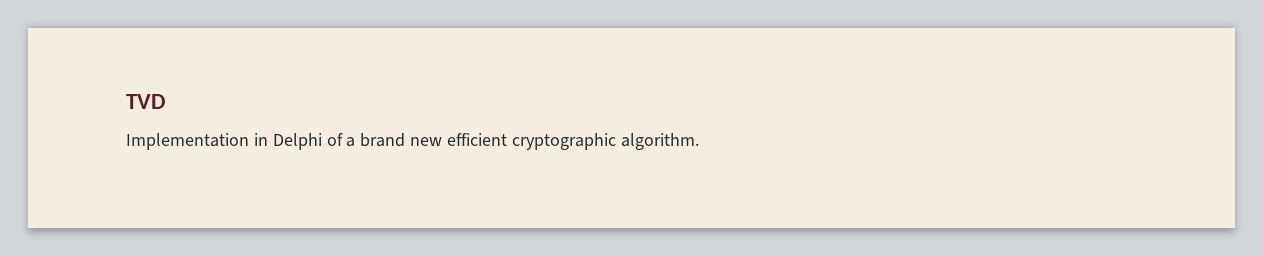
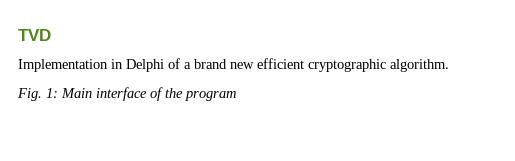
(699, 141) none -> [17,87,236,101] // Fig. 1: Main interface of the program

